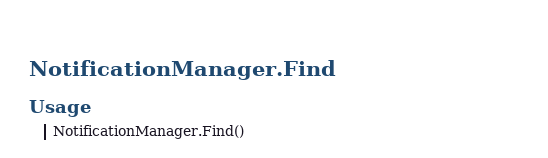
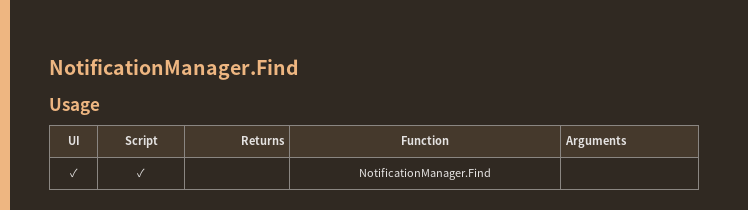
[53,125,245,139] // NotificationManager.Find() -> [67,136,80,145] [124,135,158,148] [240,136,285,145] [401,135,449,145] [565,136,628,148] [69,168,78,178] [137,168,145,178] [359,168,491,180] // UI | Script | Returns | Function | Arguments // ✓ | ✓ | | NotificationManager.Find |

